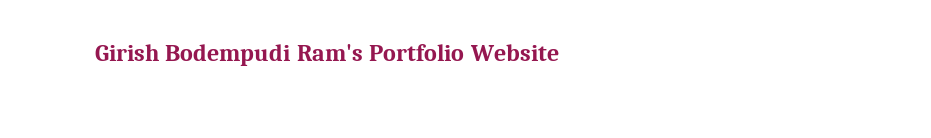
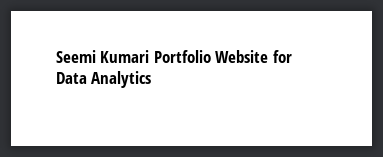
[95,44,559,66] Girish Bodempudi Ram's Portfolio Website -> [56,50,292,63] [56,71,152,88] Seemi Kumari Portfolio Website for Data Analytics

